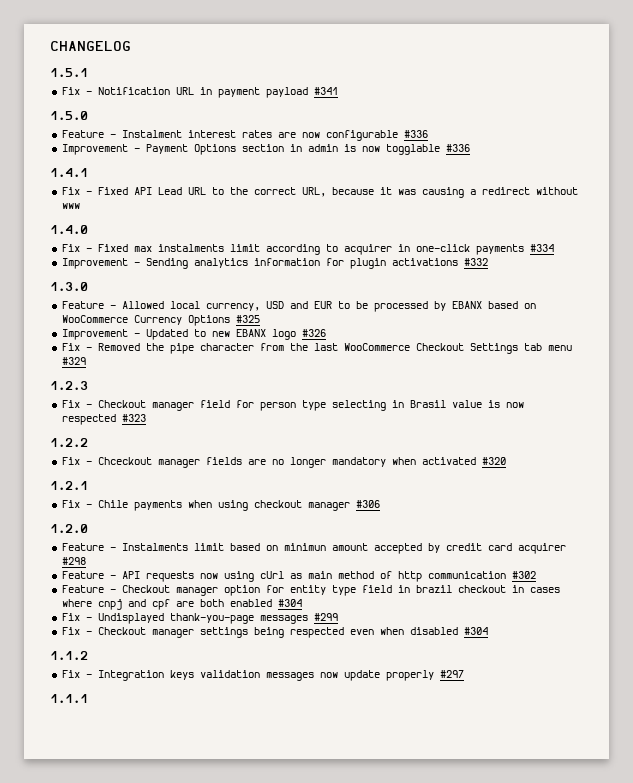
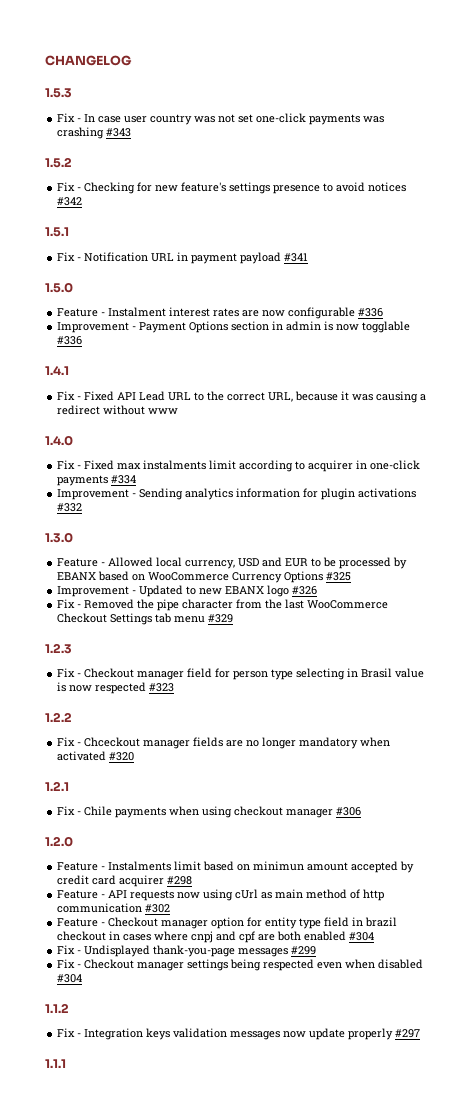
(131, 46) none -> [45,88,72,98] [57,113,385,125] [57,127,132,139] [45,157,72,168] [57,182,407,194] [57,197,83,206] // 1.5.3 // Fix - In case user country was not set one-click payments was crashing #343 // 1.5.2 // Fix - Checking for new feature's settings presence to avoid notices #342

